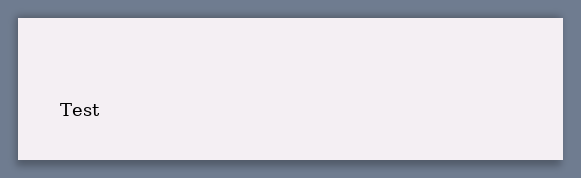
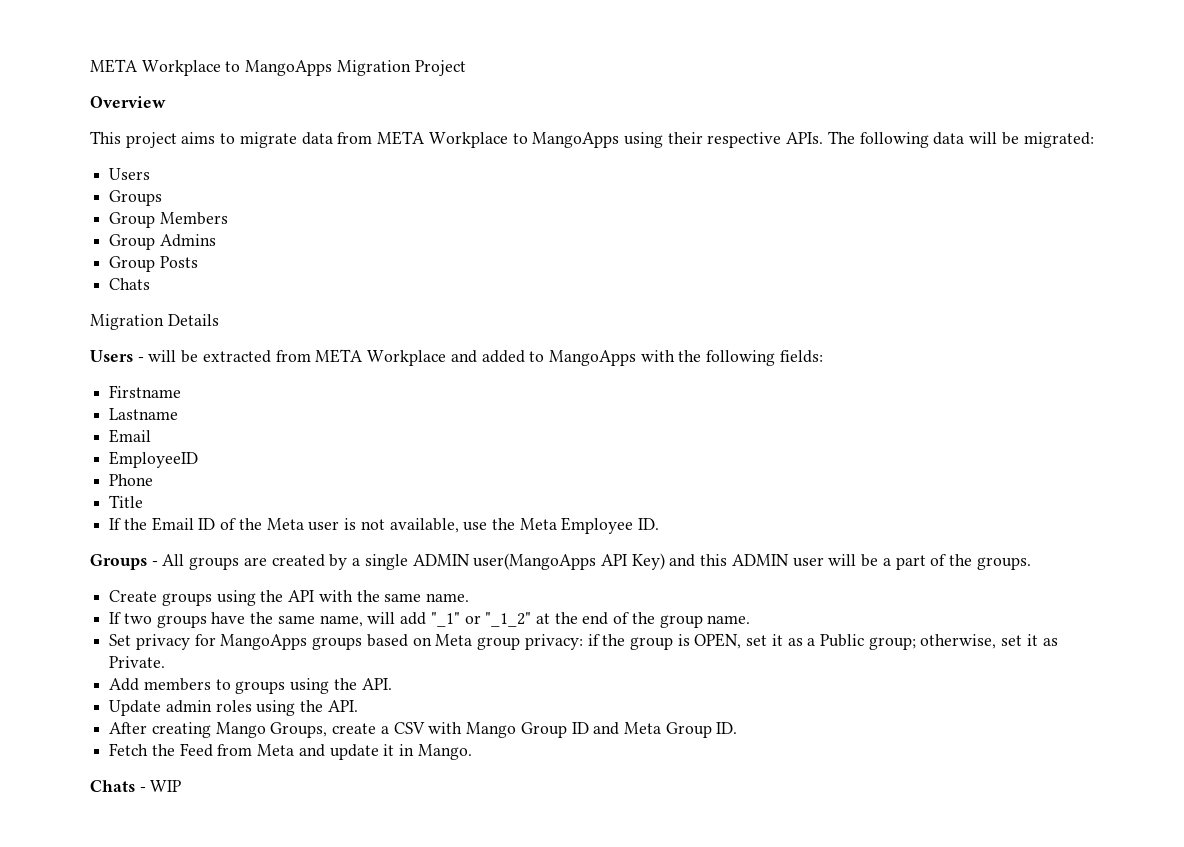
[60,103,100,116] Test -> [90,59,466,76] [90,96,166,108] [90,131,1094,148] [109,168,151,180] [109,190,163,206] [109,212,228,228] [109,234,216,250] [109,256,198,272] [109,278,151,290] [90,314,219,330] [90,349,823,366] [109,385,182,398] [109,408,179,420] [109,429,152,443] [109,451,199,468] [109,474,154,486] [109,495,144,508] [109,517,660,534] [90,553,1031,570] [109,590,470,606] [109,612,751,628] [109,633,1058,650] [109,656,166,668] [109,678,392,694] [109,700,358,716] [109,722,738,738] [109,743,472,760] [90,780,182,792] META Workplace to MangoApps Migration Project // Overview // This project aims to migrate data from META Workplace to MangoApps using their respective APIs. The following data will be migrated: // Users // Groups // Group Members // Group Admins // Group Posts // Chats // Migration Details // Users - will be extracted from META Workplace and added to MangoApps with the following fields: // Firstname // Lastname // Email // EmployeeID // Phone // Title // If the Email ID of the Meta user is not available, use the Meta Employee ID. // Groups - All groups are created by a single ADMIN user(MangoApps API Key) and this ADMIN user will be a part of the groups. // Create groups using the API with the same name. // If two groups have the same name, will add "_1" or "_1_2" at the end of the group name. // Set privacy for MangoApps groups based on Meta group privacy: if the group is OPEN, set it as a Public group; otherwise, set it as Private. // Add members to groups using the API. // Update admin roles using the API. // After creating Mango Groups, create a CSV with Mango Group ID and Meta Group ID. // Fetch the Feed from Meta and update it in Mango. // Chats - WIP

